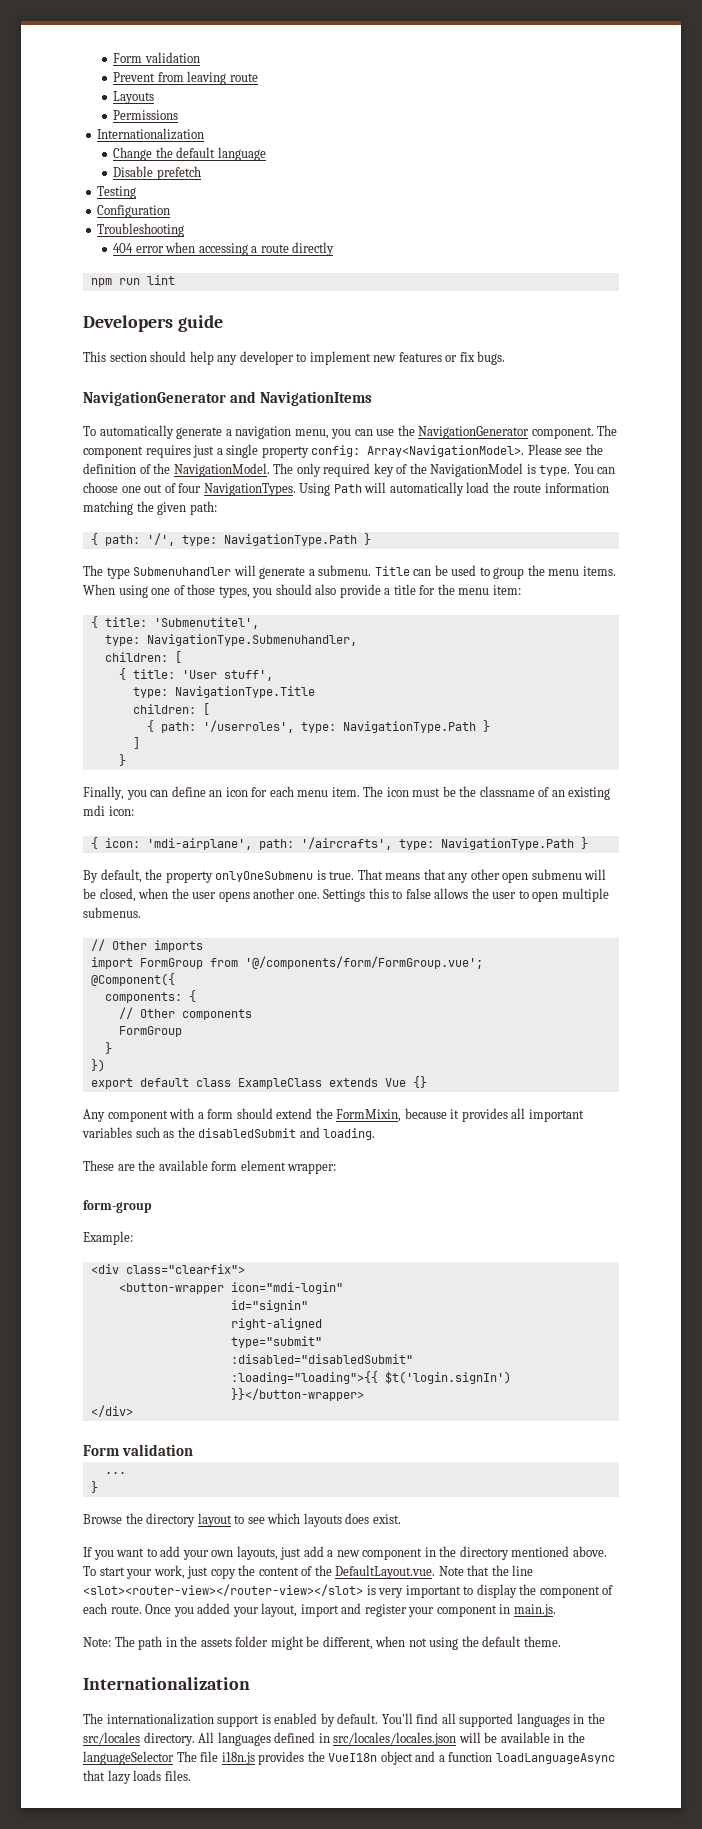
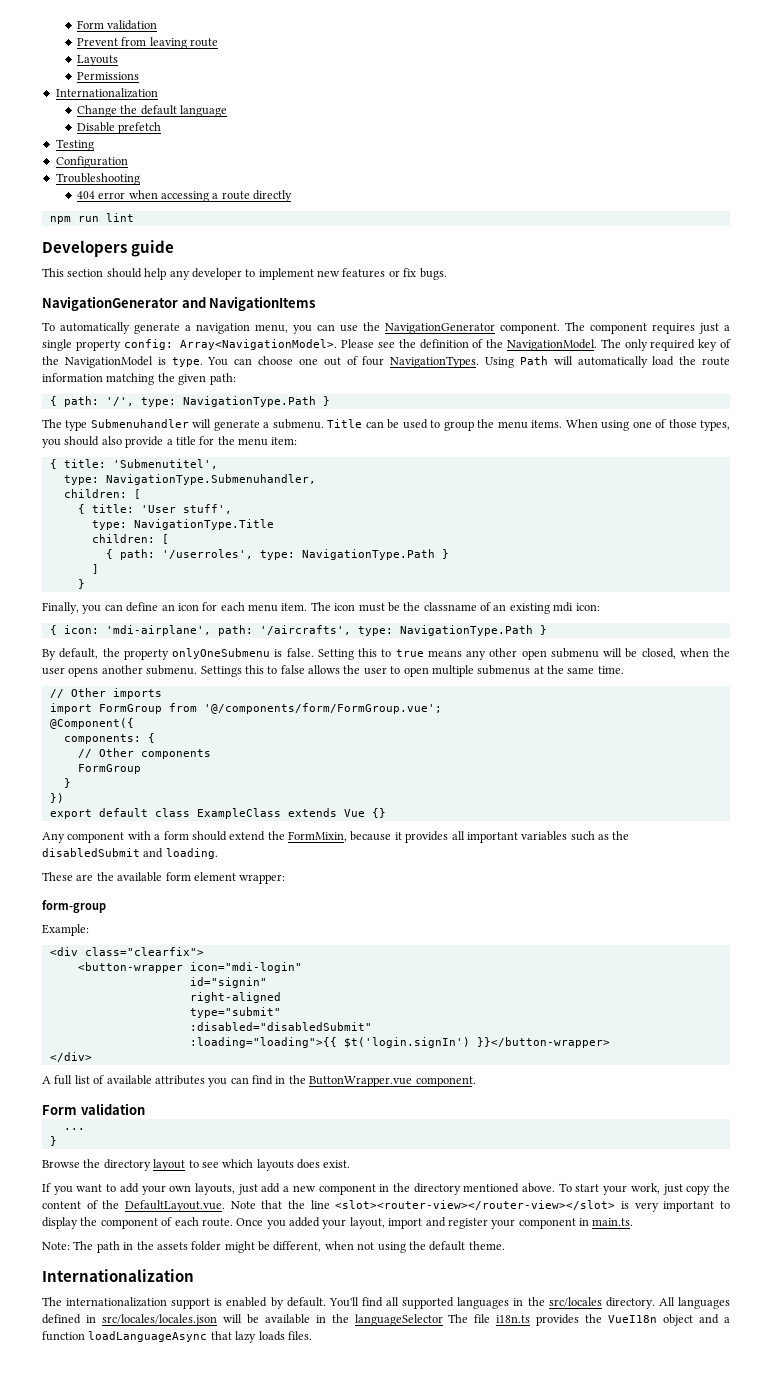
[329,869,446,880] true. That means that -> [286,648,462,660] false. Setting this to true means
[297,892,320,899] one. -> [146,665,198,675] submenu.
[83,907,141,918] submenus. -> [477,665,624,675] submenus at the same time.
(133, 1411) none -> [42,1075,476,1087] // A full list of available attributes you can find in the ButtonWrapper.vue component.
[513,1604,556,1617] main.js. -> [592,1218,634,1226] main.ts.
[221,1752,255,1765] i18n.js -> [496,1315,531,1323] i18n.ts

